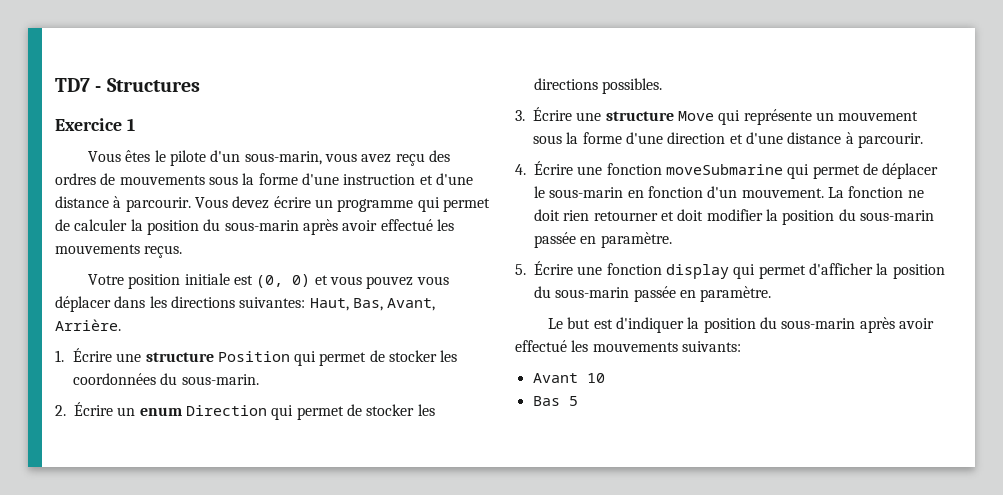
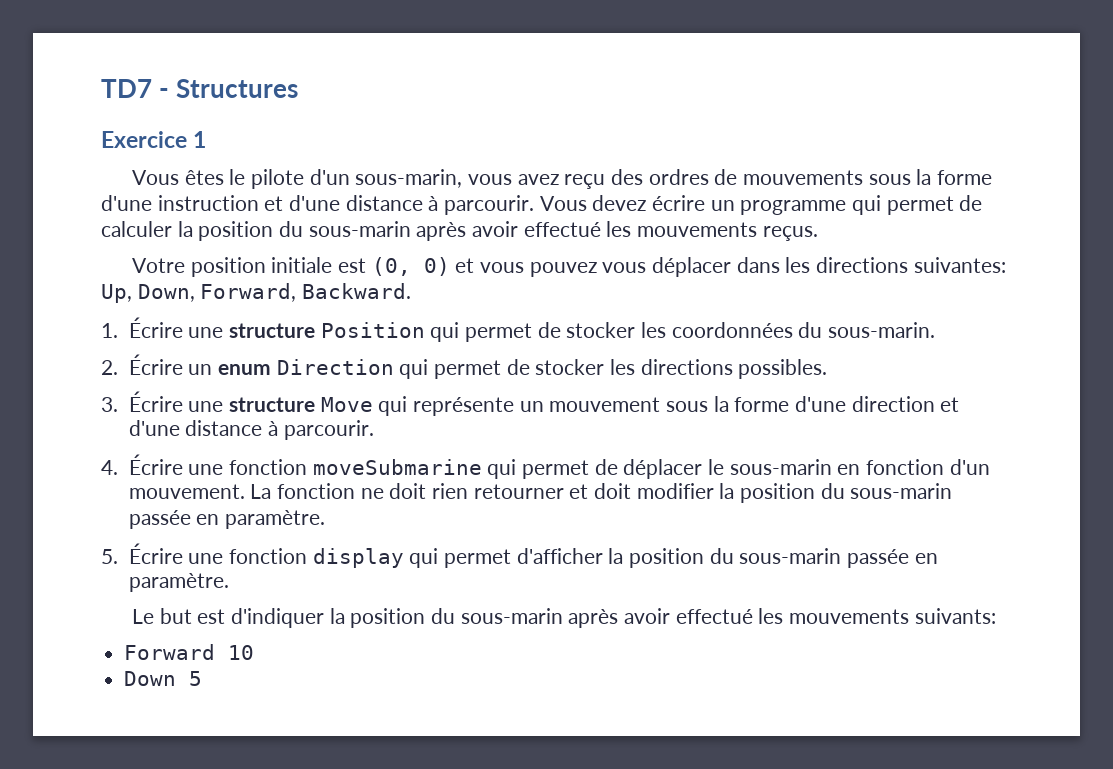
[309,298,436,311] [55,319,121,331] Haut, Bas, Avant, Arrière. -> [101,283,412,303] Up, Down, Forward, Backward.
[532,373,578,383] Avant -> [124,644,216,660] Forward
[532,396,560,406] Bas -> [124,671,177,686] Down

